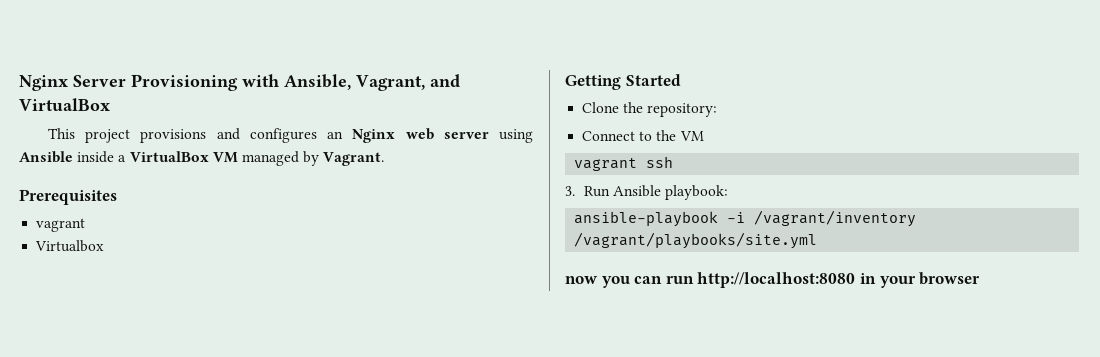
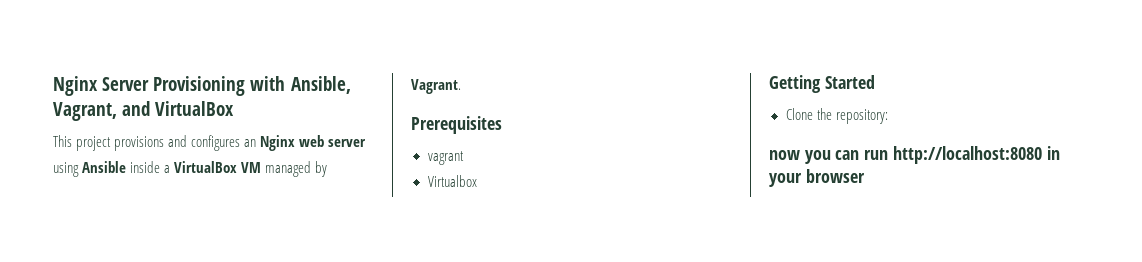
[582,130,704,141] [574,156,674,171] [565,185,729,200] [574,210,917,227] [574,232,818,249] // Connect to the VM // vagrant ssh // 3. Run Ansible playbook: // ansible-playbook -i /vagrant/inventory /vagrant/playbooks/site.yml -> (888, 116) none

